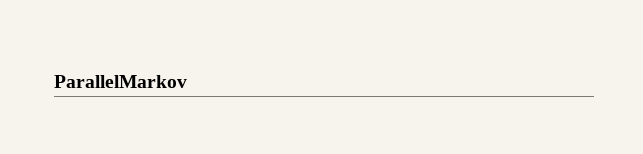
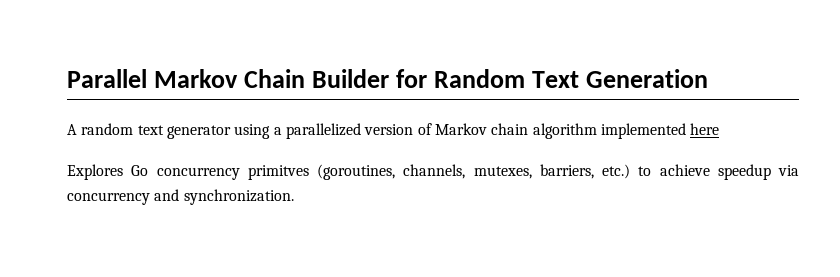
[54,75,187,88] ParallelMarkov -> [67,69,709,88] [67,123,720,139] [67,164,799,180] [67,189,294,205] Parallel Markov Chain Builder for Random Text Generation // A random text generator using a parallelized version of Markov chain algorithm implemented here // Explores Go concurrency primitves (goroutines, channels, mutexes, barriers, etc.) to achieve speedup via concurrency and synchronization.

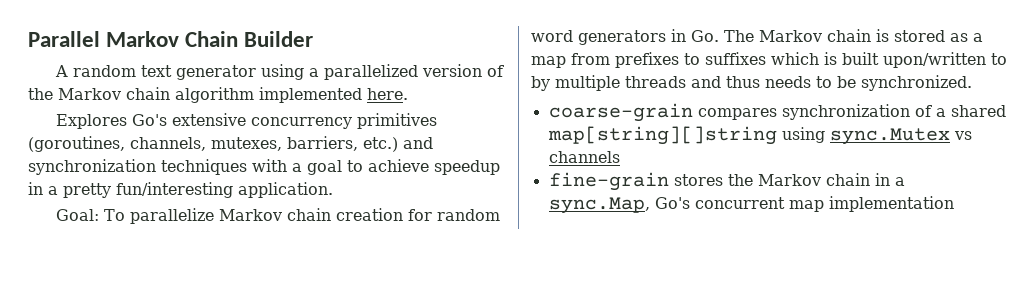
[396,69,709,88] for Random Text Generation -> (314, 39) none
(432, 129) none -> [28,88,53,100] the
[690,123,720,135] here -> [367,88,408,100] here.
[131,165,309,180] Go concurrency primitves -> [131,113,437,129] Go's extensive concurrency primitives
[638,164,799,180] [67,189,294,205] to achieve speedup via concurrency and synchronization. -> [403,137,433,149] [28,159,500,175] [28,182,333,198] [55,208,500,224] [531,29,983,45] [531,52,1007,68] [531,75,972,91] [548,103,1006,122] [547,126,972,145] [548,151,620,163] [548,172,905,191] [548,196,954,214] and synchronization techniques with a goal to achieve speedup in a pretty fun/interesting application. // Goal: To parallelize Markov chain creation for random word generators in Go. The Markov chain is stored as a map from prefixes to suffixes which is built upon/written to by multiple threads and thus needs to be synchronized. // coarse-grain compares synchronization of a shared map[string][]string using sync.Mutex vs channels // fine-grain stores the Markov chain in a sync.Map, Go's concurrent map implementation

